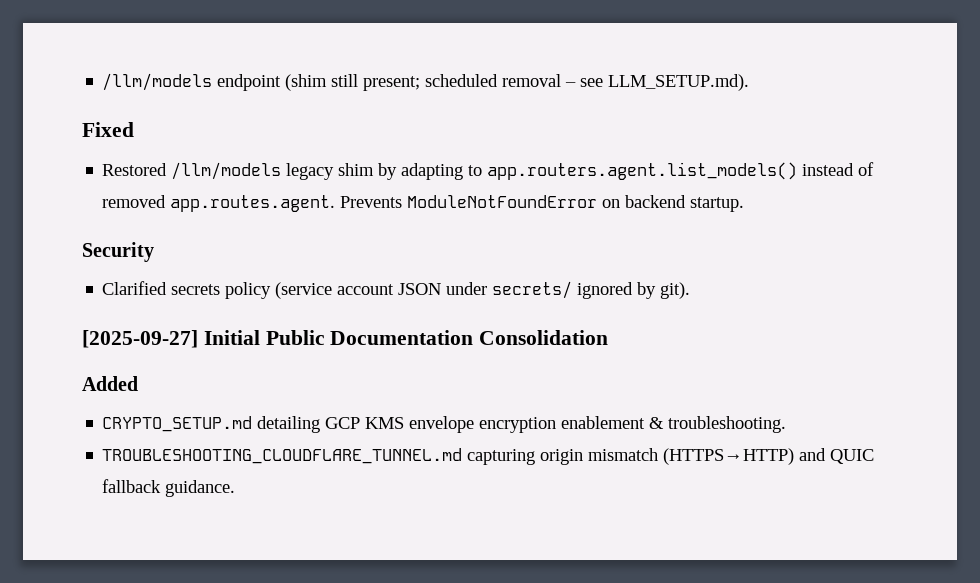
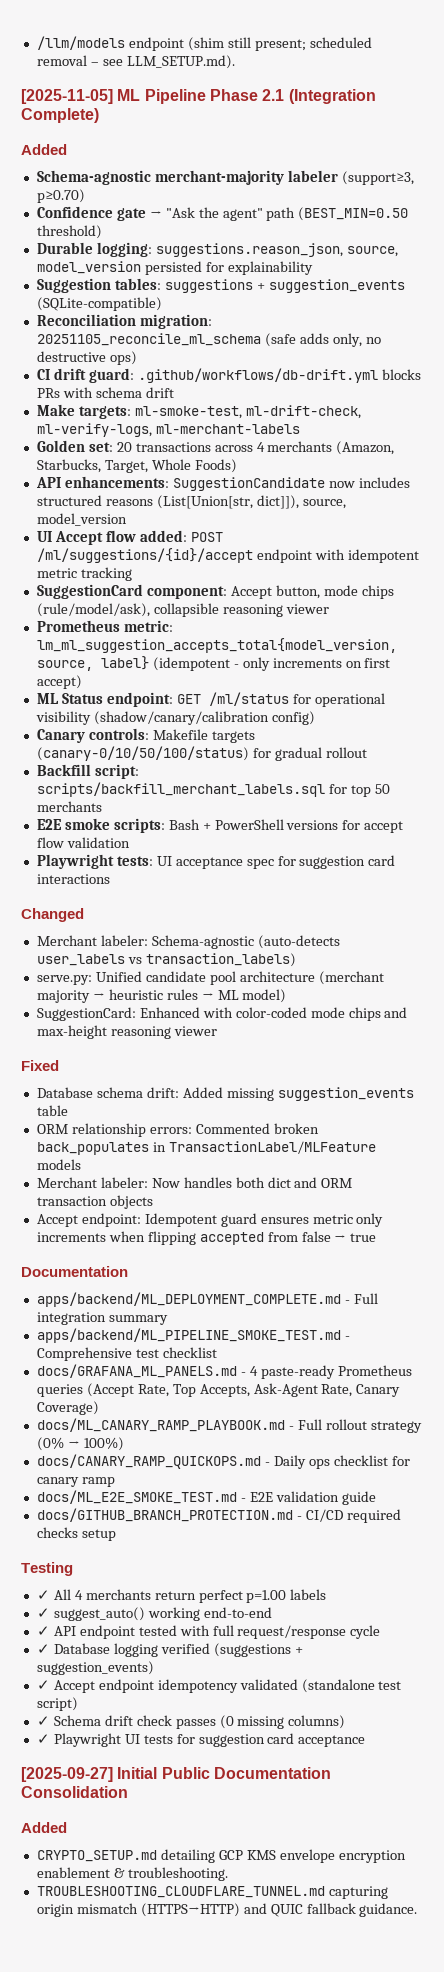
[82,122,134,137] [102,162,875,180] [102,195,745,212] [82,242,154,262] [102,281,691,299] Fixed // Restored /llm/models legacy shim by adapting to app.routers.agent.list_models() instead of removed app.routes.agent. Prevents ModuleNotFoundError on backend startup. // Security // Clarified secrets policy (service account JSON under secrets/ ignored by git). -> [21,89,376,104] [21,108,99,123] [21,144,67,155] [36,170,414,185] [36,189,85,203] [36,206,409,221] [36,225,102,239] [36,242,398,257] [36,261,313,275] [36,278,405,293] [36,297,162,311] [36,314,212,329] [36,333,381,347] [36,351,137,365] [36,368,421,383] [36,387,174,398] [36,404,361,419] [36,423,300,437] [36,440,395,455] [36,459,237,473] [35,476,410,491] [36,495,346,509] [36,513,127,526] [36,530,223,545] [36,548,419,563] [36,567,132,581] [36,584,394,599] [36,603,329,617] [36,620,173,632] [36,638,397,653] [36,656,391,671] [36,675,82,689] [36,692,385,707] [35,711,315,725] [36,728,255,743] [36,746,367,761] [36,764,139,779] [36,782,390,797] [36,801,102,812] [36,818,404,833] [36,837,130,848] [36,854,396,869] [36,874,110,884] [21,908,84,922] [36,935,340,949] [36,953,296,967] [36,971,384,985] [36,989,287,1003] [36,1007,408,1021] [36,1025,217,1039] [21,1060,59,1071] [36,1087,414,1101] [36,1105,68,1116] [36,1123,319,1137] [36,1141,376,1155] [36,1159,81,1170] [36,1177,353,1188] [36,1195,153,1209] [36,1213,384,1227] [36,1231,377,1245] [21,1266,128,1277] [36,1292,378,1307] [36,1312,168,1325] [36,1328,350,1343] [36,1347,217,1361] [36,1364,412,1379] [36,1383,401,1397] [36,1401,99,1415] [36,1418,422,1433] [36,1437,124,1451] [36,1454,410,1469] [36,1477,115,1487] [36,1490,376,1505] [36,1508,401,1523] [36,1527,116,1541] [21,1562,73,1576] [36,1589,327,1603] [36,1607,272,1621] [36,1625,381,1639] [36,1643,303,1657] [36,1661,154,1675] [36,1679,402,1693] [36,1697,78,1711] [36,1715,346,1729] [36,1733,366,1747] [2025-11-05] ML Pipeline Phase 2.1 (Integration Complete) // Added // Schema-agnostic merchant-majority labeler (support≥3, p≥0.70) // Confidence gate → "Ask the agent" path (BEST_MIN=0.50 threshold) // Durable logging: suggestions.reason_json, source, model_version persisted for explainability // Suggestion tables: suggestions + suggestion_events (SQLite-compatible) // Reconciliation migration: 20251105_reconcile_ml_schema (safe adds only, no destructive ops) // CI drift guard: .github/workflows/db-drift.yml blocks PRs with schema drift // Make targets: ml-smoke-test, ml-drift-check, ml-verify-logs, ml-merchant-labels // Golden set: 20 transactions across 4 merchants (Amazon, Starbucks, Target, Whole Foods) // API enhancements: SuggestionCandidate now includes structured reasons (List[Union[str, dict]]), source, model_version // UI Accept flow added: POST /ml/suggestions/{id}/accept endpoint with idempotent metric tracking // SuggestionCard component: Accept button, mode chips (rule/model/ask), collapsible reasoning viewer // Prometheus metric: lm_ml_suggestion_accepts_total{model_version, source, label} (idempotent - only increments on first accept) // ML Status endpoint: GET /ml/status for operational visibility (shadow/canary/calibration config) // Canary controls: Makefile targets (canary-0/10/50/100/status) for gradual rollout // Backfill script: scripts/backfill_merchant_labels.sql for top 50 merchants // E2E smoke scripts: Bash + PowerShell versions for accept flow validation // Playwright tests: UI acceptance spec for suggestion card interactions // Changed // Merchant labeler: Schema-agnostic (auto-detects user_labels vs transaction_labels) // serve.py: Unified candidate pool architecture (merchant majority → heuristic rules → ML model) // SuggestionCard: Enhanced with color-coded mode chips and max-height reasoning viewer // Fixed // Database schema drift: Added missing suggestion_events table // ORM relationship errors: Commented broken back_populates in TransactionLabel/MLFeature models // Merchant labeler: Now handles both dict and ORM transaction objects // Accept endpoint: Idempotent guard ensures metric only increments when flipping accepted from false → true // Documentation // apps/backend/ML_DEPLOYMENT_COMPLETE.md - Full integration summary // apps/backend/ML_PIPELINE_SMOKE_TEST.md - Comprehensive test checklist // docs/GRAFANA_ML_PANELS.md - 4 paste-ready Prometheus queries (Accept Rate, Top Accepts, Ask-Agent Rate, Canary Coverage) // docs/ML_CANARY_RAMP_PLAYBOOK.md - Full rollout strategy (0% → 100%) // docs/CANARY_RAMP_QUICKOPS.md - Daily ops checklist for canary ramp // docs/ML_E2E_SMOKE_TEST.md - E2E validation guide // docs/GITHUB_BRANCH_PROTECTION.md - CI/CD required checks setup // Testing // ✓ All 4 merchants return perfect p=1.00 labels // ✓ suggest_auto() working end-to-end // ✓ API endpoint tested with full request/response cycle // ✓ Database logging verified (suggestions + suggestion_events) // ✓ Accept endpoint idempotency validated (standalone test script) // ✓ Schema drift check passes (0 missing columns) // ✓ Playwright UI tests for suggestion card acceptance

